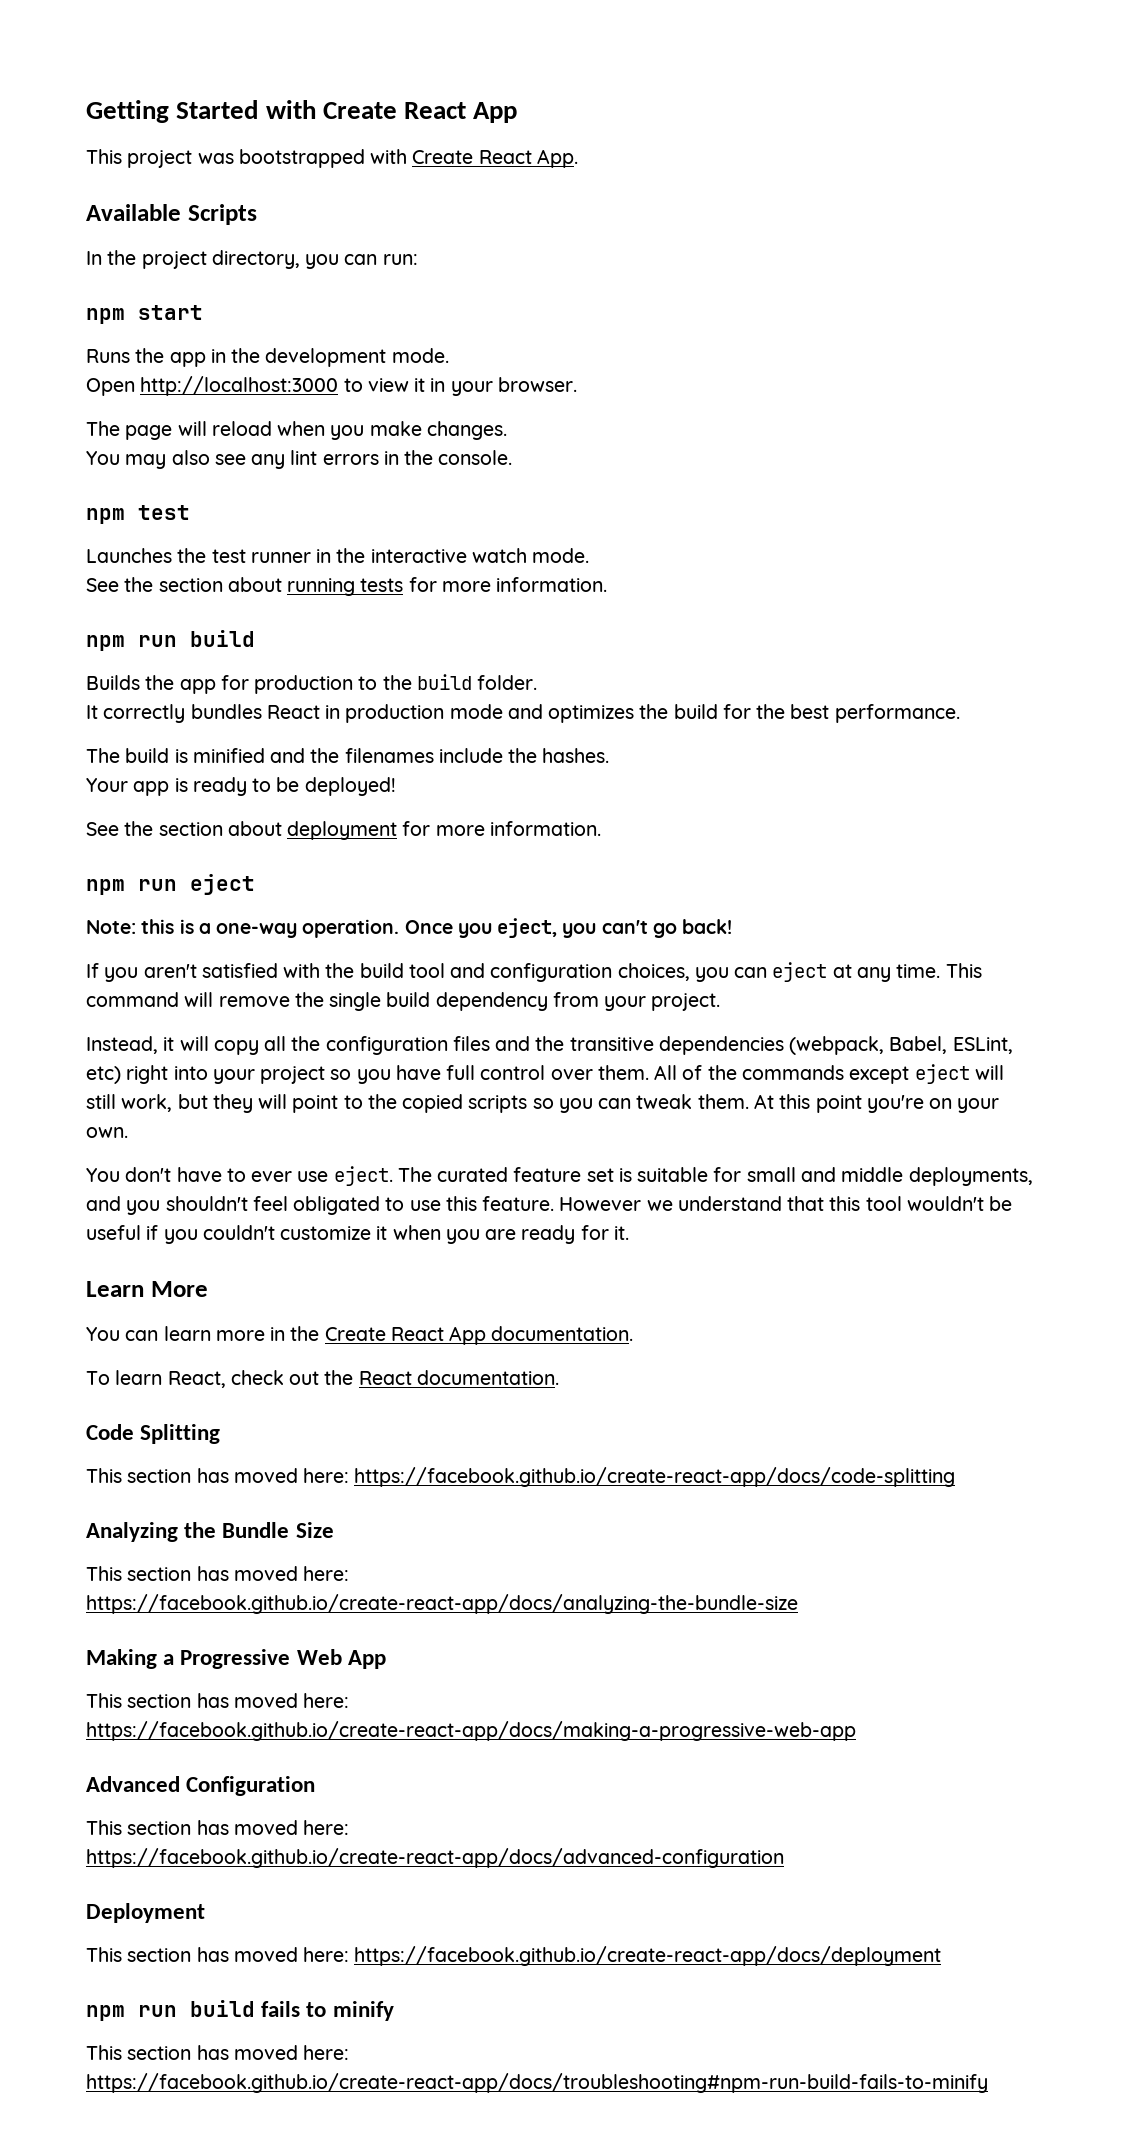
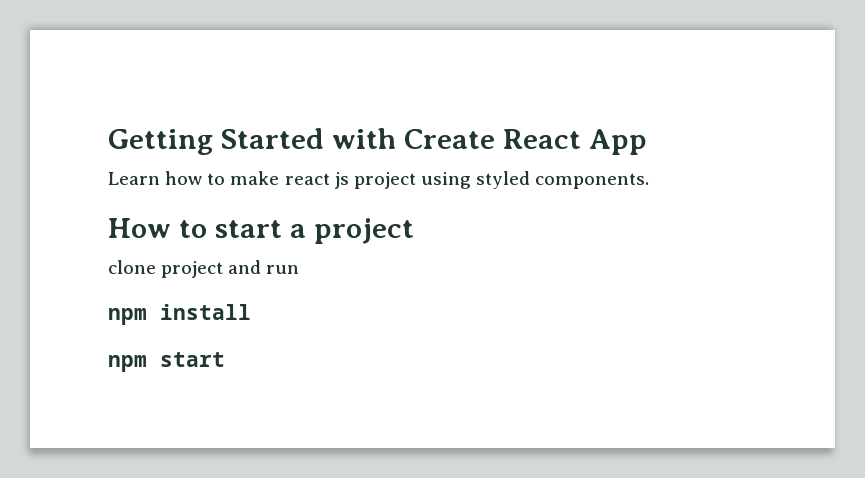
[86,149,578,168] [86,204,257,225] [86,250,418,269] [86,305,203,324] [86,348,449,367] [86,376,577,396] [86,421,507,440] [86,450,513,469] [86,505,190,524] [86,548,590,563] [86,577,608,596] [86,630,255,651] [86,674,538,694] [86,704,960,723] [86,748,610,763] [86,777,396,796] [86,821,601,840] [86,874,255,895] [86,918,733,938] [86,962,982,982] [86,992,721,1011] [86,1036,1013,1055] [86,1064,1004,1084] [86,1094,1000,1113] [86,1127,128,1138] [86,1166,1033,1186] [86,1196,1013,1215] [86,1225,629,1244] [86,1281,208,1297] [86,1326,634,1345] [86,1370,559,1388] [86,1424,221,1444] [86,1467,956,1487] [86,1522,334,1542] [86,1566,350,1581] [86,1594,798,1614] [86,1649,386,1669] [86,1693,350,1708] [86,1721,856,1741] [86,1776,316,1796] [86,1820,350,1835] [86,1848,784,1868] [86,1903,205,1923] [86,1946,942,1966] [86,2000,394,2021] [86,2045,350,2060] [86,2073,988,2093] This project was bootstrapped with Create React App. // Available Scripts // In the project directory, you can run: // npm start // Runs the app in the development mode. // Open http://localhost:3000 to view it in your browser. // The page will reload when you make changes. // You may also see any lint errors in the console. // npm test // Launches the test runner in the interactive watch mode. // See the section about running tests for more information. // npm run build // Builds the app for production to the build folder. // It correctly bundles React in production mode and optimizes the build for the best performance. // The build is minified and the filenames include the hashes. // Your app is ready to be deployed! // See the section about deployment for more information. // npm run eject // Note: this is a one-way operation. Once you eject, you can't go back! // If you aren't satisfied with the build tool and configuration choices, you can eject at any time. This command will remove the single build dependency from your project. // Instead, it will copy all the configuration files and the transitive dependencies (webpack, Babel, ESLint, etc) right into your project so you have full control over them. All of the commands except eject will still work, but they will point to the copied scripts so you can tweak them. At this point you're on your own. // You don't have to ever use eject. The curated feature set is suitable for small and middle deployments, and you shouldn't feel obligated to use this feature. However we understand that this tool wouldn't be useful if you couldn't customize it when you are ready for it. // Learn More // You can learn more in the Create React App documentation. // To learn React, check out the React documentation. // Code Splitting // This section has moved here: https://facebook.github.io/create-react-app/docs/code-splitting // Analyzing the Bundle Size // This section has moved here: https://facebook.github.io/create-react-app/docs/analyzing-the-bundle-size // Making a Progressive Web App // This section has moved here: https://facebook.github.io/create-react-app/docs/making-a-progressive-web-app // Advanced Configuration // This section has moved here: https://facebook.github.io/create-react-app/docs/advanced-configuration // Deployment // This section has moved here: https://facebook.github.io/create-react-app/docs/deployment // npm run build fails to minify // This section has moved here: https://facebook.github.io/create-react-app/docs/troubleshooting#npm-run-build-fails-to-minify -> [108,171,650,189] [108,218,414,244] [108,260,300,278] [108,304,251,325] [108,352,225,372] Learn how to make react js project using styled components. // How to start a project // clone project and run // npm install // npm start

